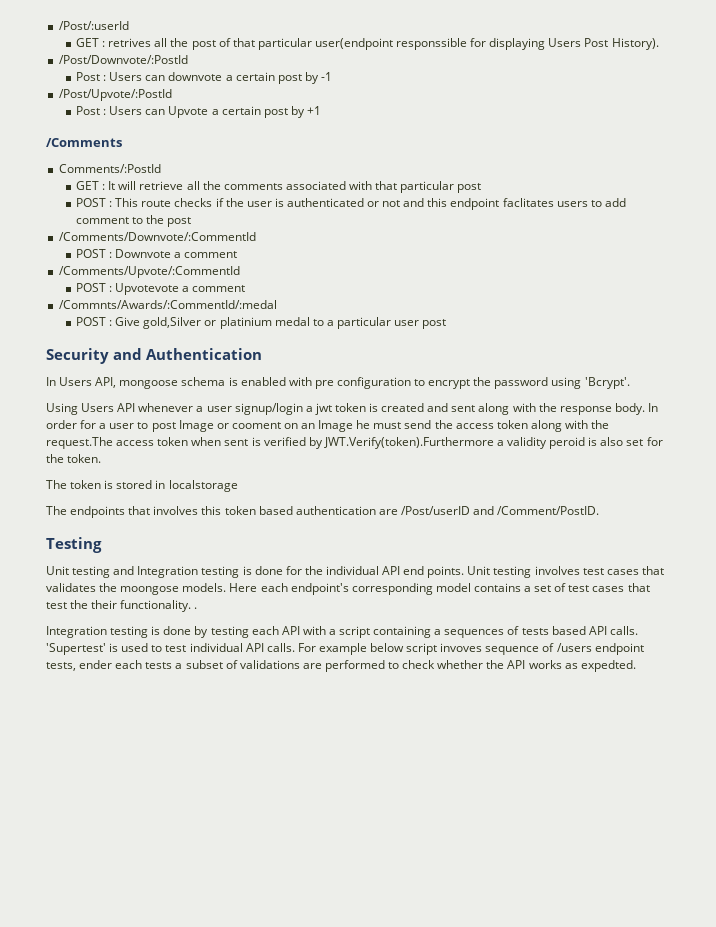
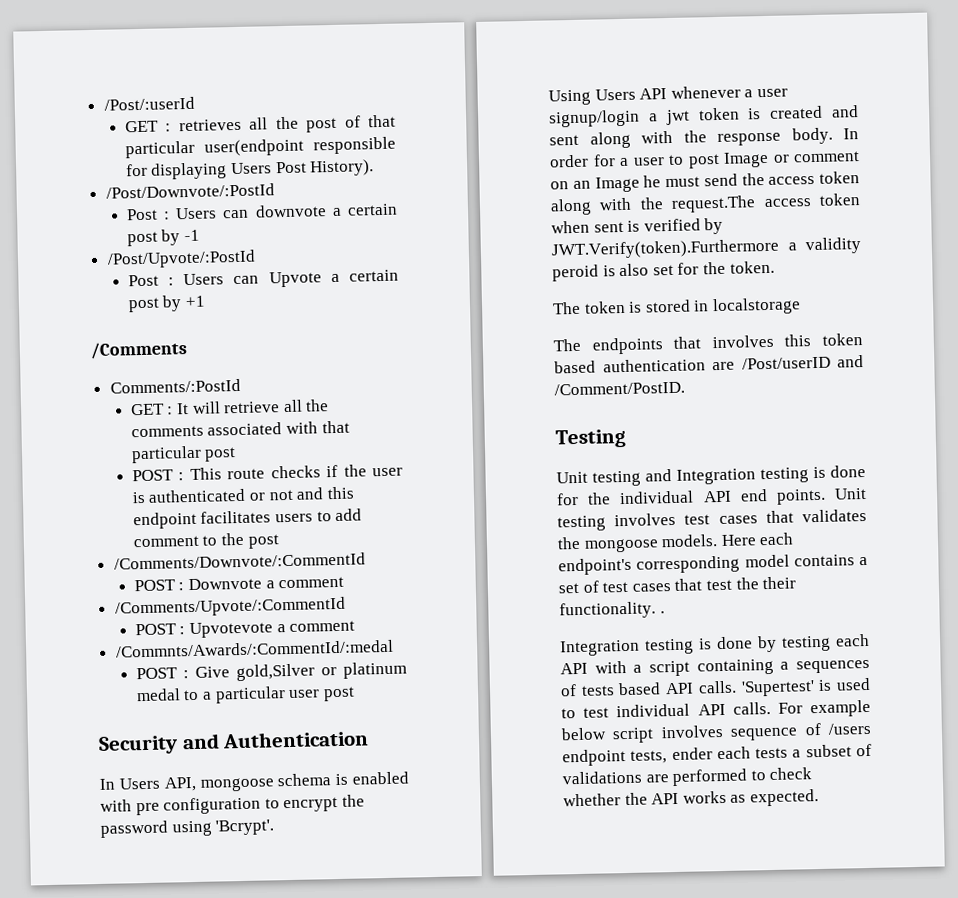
[108,38,152,47] retrives -> [178,118,242,132] retrieves
[396,38,468,50] responssible -> [313,136,396,155] responsible
[502,198,554,207] faclitates -> [200,510,272,524] facilitates
[219,317,272,329] platinium -> [343,661,407,679] platinum
[231,422,281,429] cooment -> [793,151,860,163] comment
[120,586,180,595] moongose -> [583,538,659,553] mongoose
[440,643,483,652] invoves -> [660,724,724,739] involves
[580,660,636,672] expedted. -> [749,789,819,807] expected.

